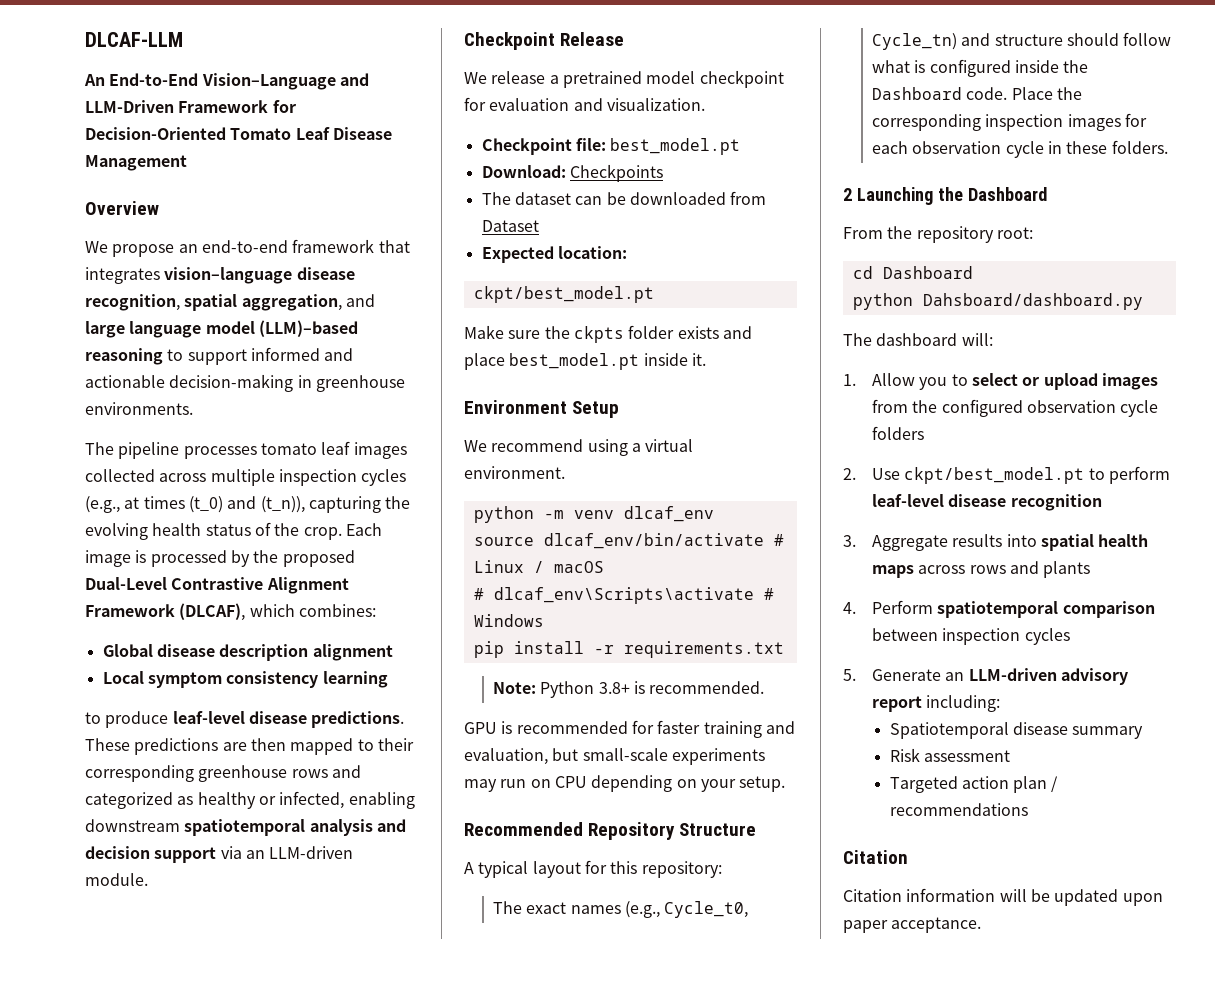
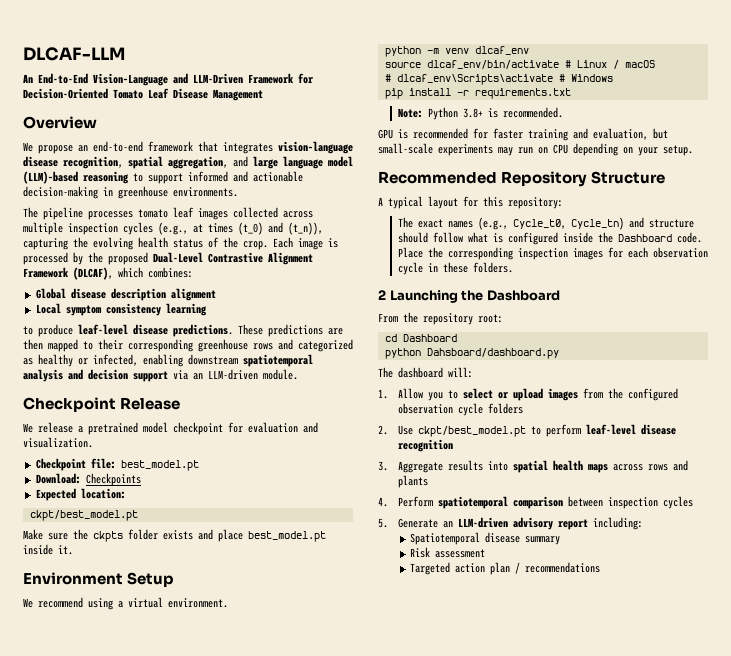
[481,191,767,205] [481,220,539,232] // The dataset can be downloaded from Dataset -> (141, 479) none
[843,850,908,864] [843,888,1163,906] [843,917,982,933] // Citation // Citation information will be updated upon paper acceptance. -> (601, 567) none

